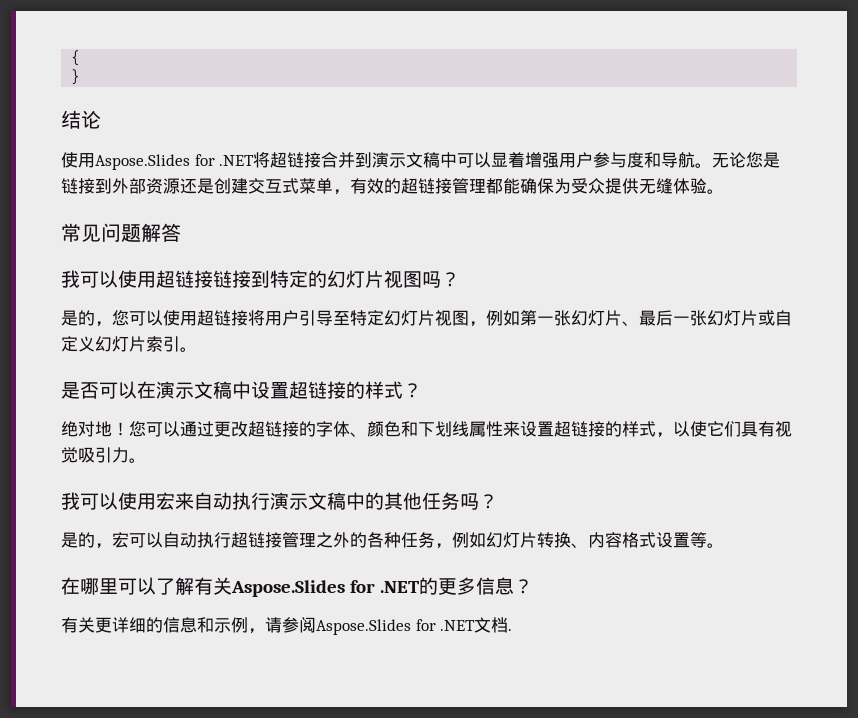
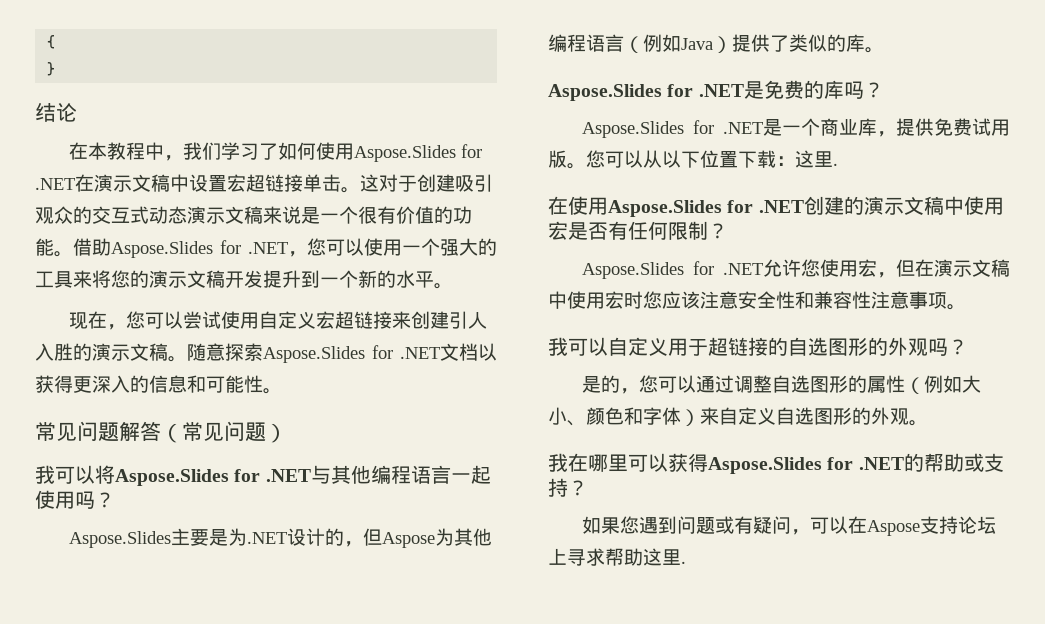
[61,152,781,170] [61,178,707,195] 使用Aspose.Slides for .NET将超链接合并到演示文稿中可以显着增强用户参与度和导航。无论您是链接到外部资源还是创建交互式菜单，有效的超链接管理都能确保为受众提供无缝体验 -> [68,142,482,162] [35,174,493,193] [35,206,472,224] [35,238,497,258] [35,270,453,289] [68,311,487,330] [35,343,497,363] [35,375,263,393] 在本教程中，我们学习了如何使用Aspose.Slides for .NET在演示文稿中设置宏超链接单击。这对于创建吸引观众的交互式动态演示文稿来说是一个很有价值的功能。借助Aspose.Slides for .NET，您可以使用一个强大的工具来将您的演示文稿开发提升到一个新的水平。 // 现在，您可以尝试使用自定义宏超链接来创建引人入胜的演示文稿。随意探索Aspose.Slides for .NET文档以获得更深入的信息和可能性
[61,270,460,288] [61,310,792,327] [61,336,197,352] [61,381,422,399] [61,421,792,438] [61,447,146,463] [61,492,498,510] [61,532,724,549] // 我可以使用超链接链接到特定的幻灯片视图吗？ // 是的，您可以使用超链接将用户引导至特定幻灯片视图，例如第一张幻灯片、最后一张幻灯片或自定义幻灯片索引。 // 是否可以在演示文稿中设置超链接的样式？ // 绝对地！您可以通过更改超链接的字体、颜色和下划线属性来设置超链接的样式，以使它们具有视觉吸引力。 // 我可以使用宏来自动执行演示文稿中的其他任务吗？ // 是的，宏可以自动执行超链接管理之外的各种任务，例如幻灯片转换、内容格式设置等。 // -> [161,421,287,443] [35,465,491,486] [35,490,115,509] [68,528,492,548] [548,34,884,53] [548,80,884,101] [581,118,1010,138] [548,150,838,169] [548,196,1004,217] [548,221,728,240] [581,259,1010,279] [548,291,966,310] [548,337,968,356] [581,375,981,394] [548,407,928,426] [548,453,568,472] （常见问题） // 我可以将Aspose.Slides for .NET与其他编程语言一起使用吗？ // Aspose.Slides主要是为.NET设计的，但Aspose为其他编程语言（例如Java）提供了类似的库。 // Aspose.Slides for .NET是免费的库吗？ // Aspose.Slides for .NET是一个商业库，提供免费试用版。您可以从以下位置下载：这里. // 在使用Aspose.Slides for .NET创建的演示文稿中使用宏是否有任何限制？ // Aspose.Slides for .NET允许您使用宏，但在演示文稿中使用宏时您应该注意安全性和兼容性注意事项。 // 我可以自定义用于超链接的自选图形的外观吗？ // 是的，您可以通过调整自选图形的属性（例如大小、颜色和字体）来自定义自选图形的外观。 // 我
[156,577,232,595] 了解有关 -> [668,453,708,472] 获得
[437,577,533,595] [61,617,509,635] 更多信息？ // 有关更详细的信息和示例，请参阅Aspose.Slides for .NET文档 -> [923,453,1004,472] [548,478,588,497] [581,516,996,536] [548,548,681,566] 帮助或支持？ // 如果您遇到问题或有疑问，可以在Aspose支持论坛上寻求帮助这里

